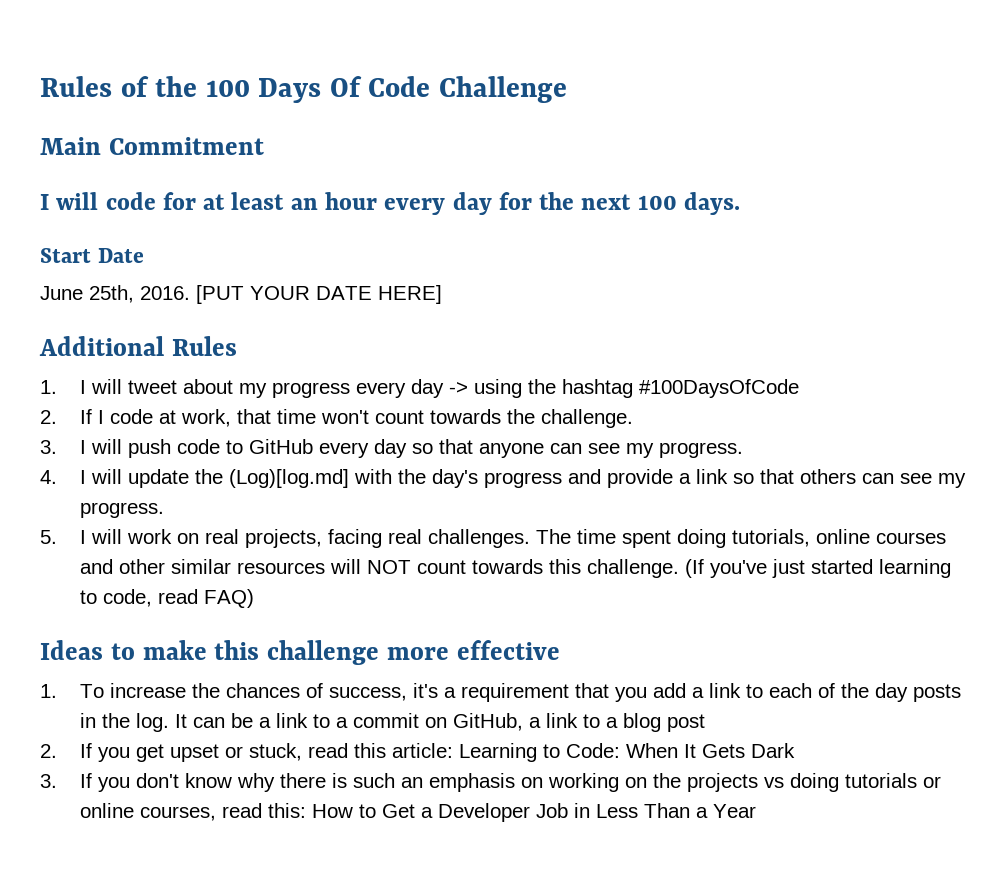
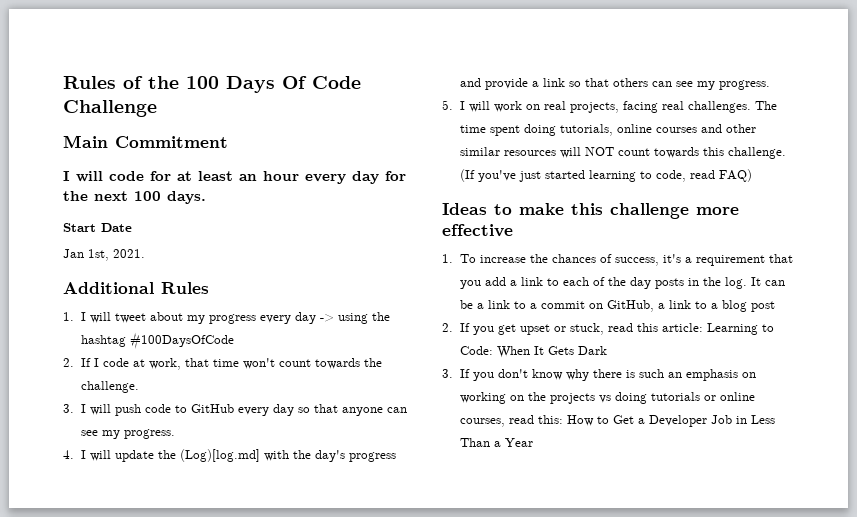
[40,285,442,304] June 25th, 2016. [PUT YOUR DATE HERE] -> [63,249,145,261] Jan 1st, 2021.

